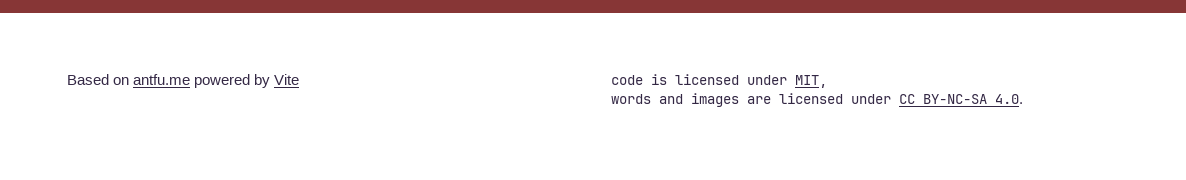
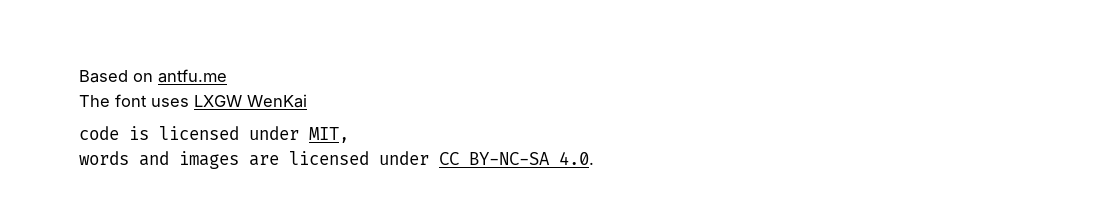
[194,74,300,88] powered by Vite -> [79,94,307,108] // The font uses LXGW WenKai

